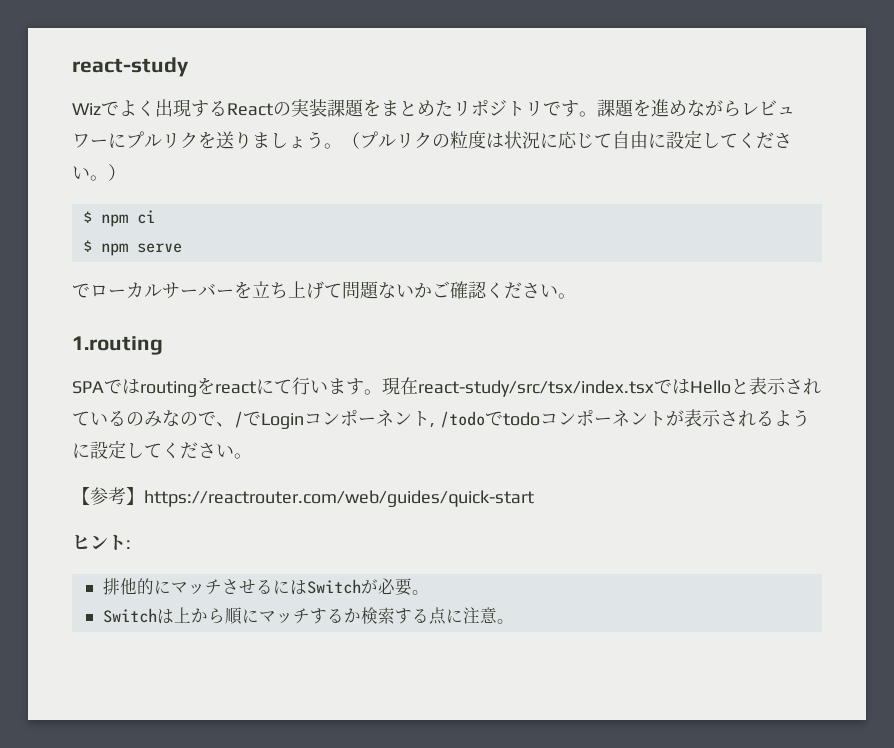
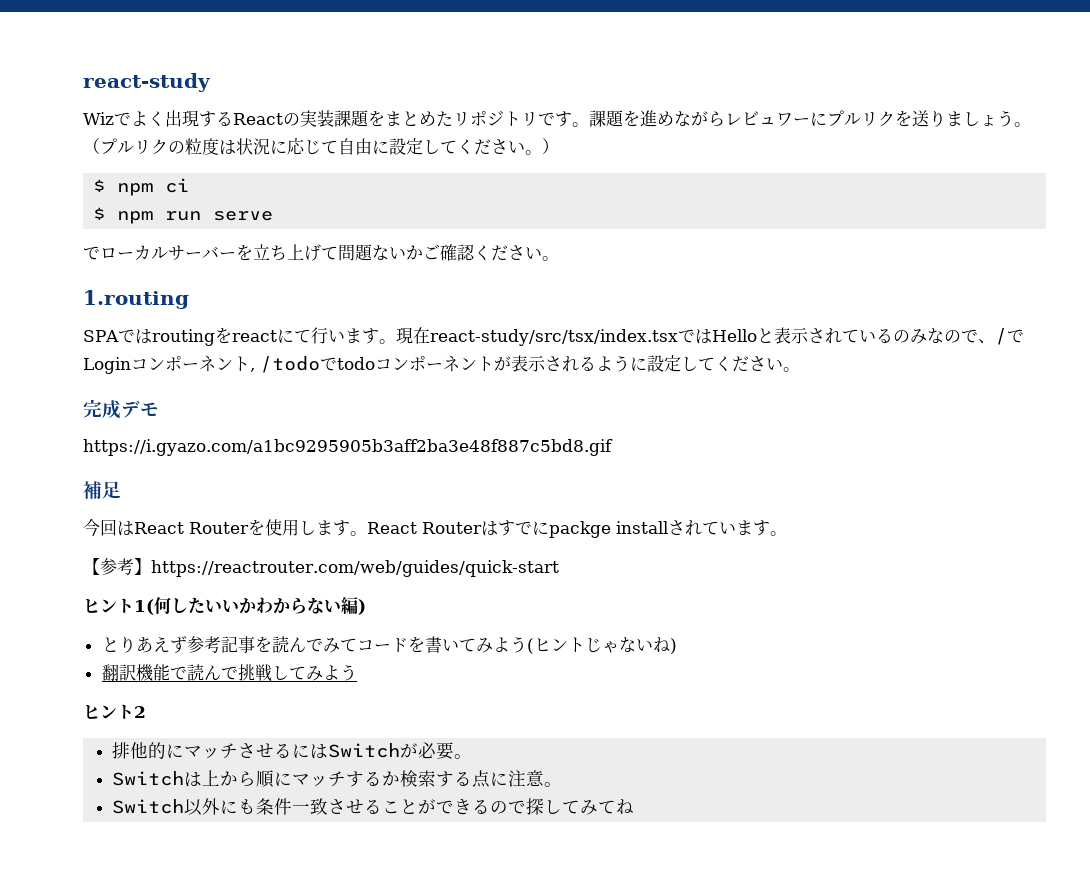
(128, 249) none -> [165,211,202,221] run
(252, 456) none -> [83,399,159,419] [83,439,613,456] [83,481,121,499] [83,518,787,538] // 完成デモ // https://i.gyazo.com/a1bc9295905b3aff2ba3e48f887c5bd8.gif // 補足 // 今回はReact Routerを使用します。React Routerはすでにpackge installされています。
[126,540,131,549] : -> [134,597,366,615] [101,636,677,654] [101,664,357,682] [83,704,146,719] 1(何したいいかわからない編) // とりあえず参考記事を読んでみてコードを書いてみよう(ヒントじゃないね) // 翻訳機能で読んで挑戦してみよう // ヒント2
(514, 621) none -> [111,798,634,816] // Switch以外にも条件一致させることができるので探してみてね

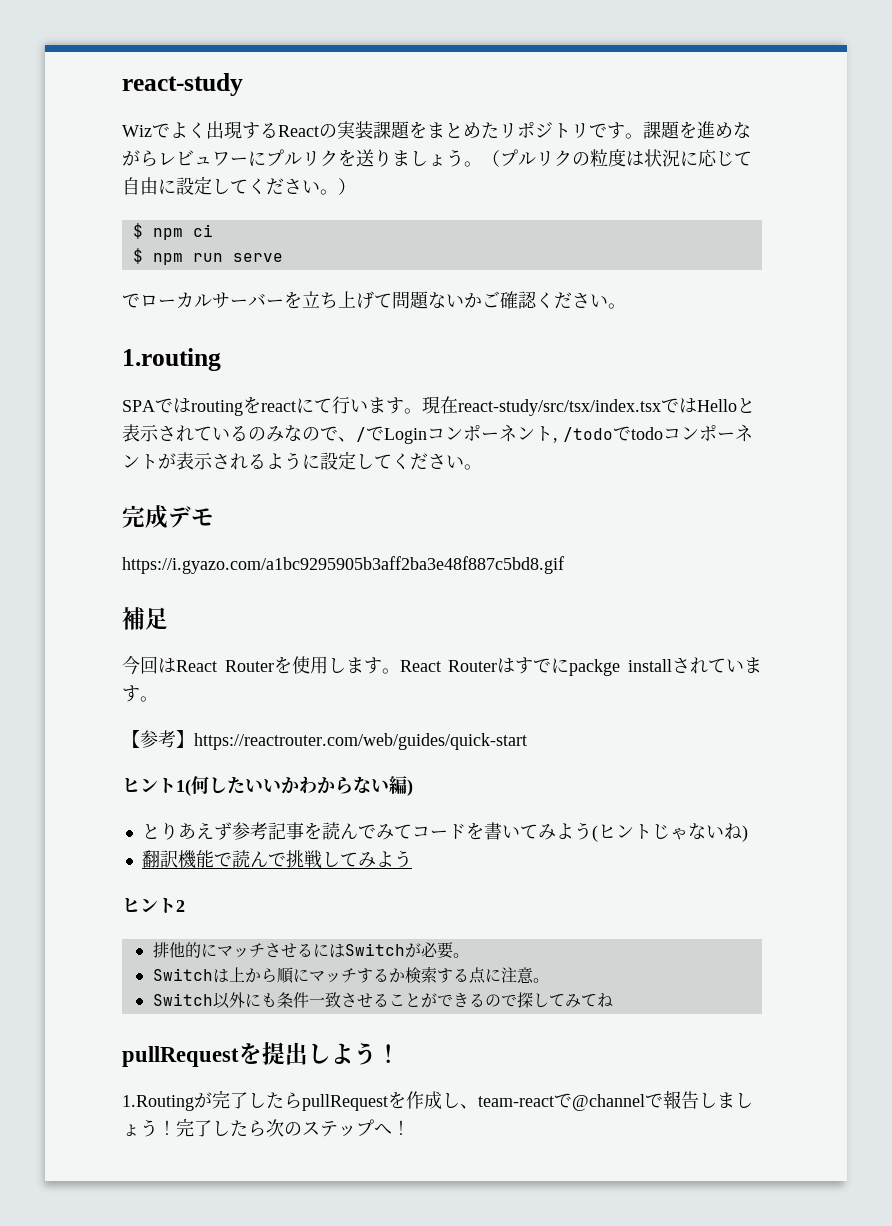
(634, 807) none -> [122,1042,400,1067] [122,1090,753,1111] [122,1118,410,1137] // pullRequestを提出しよう！ // 1.Routingが完了したらpullRequestを作成し、team-reactで@channelで報告しましょう！完了したら次のステップへ！

